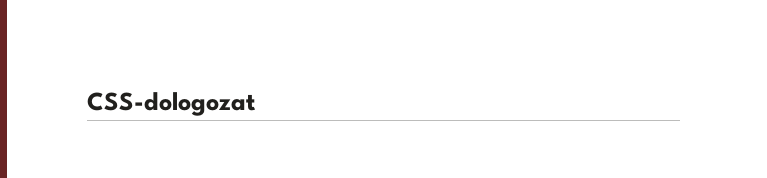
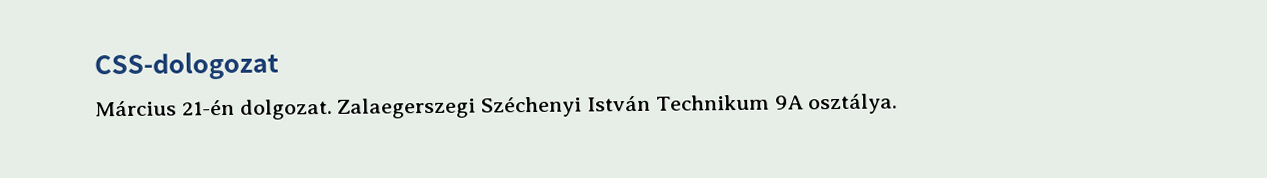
(256, 104) none -> [95,93,899,120] // Március 21-én dolgozat. Zalaegerszegi Széchenyi István Technikum 9A osztálya.

